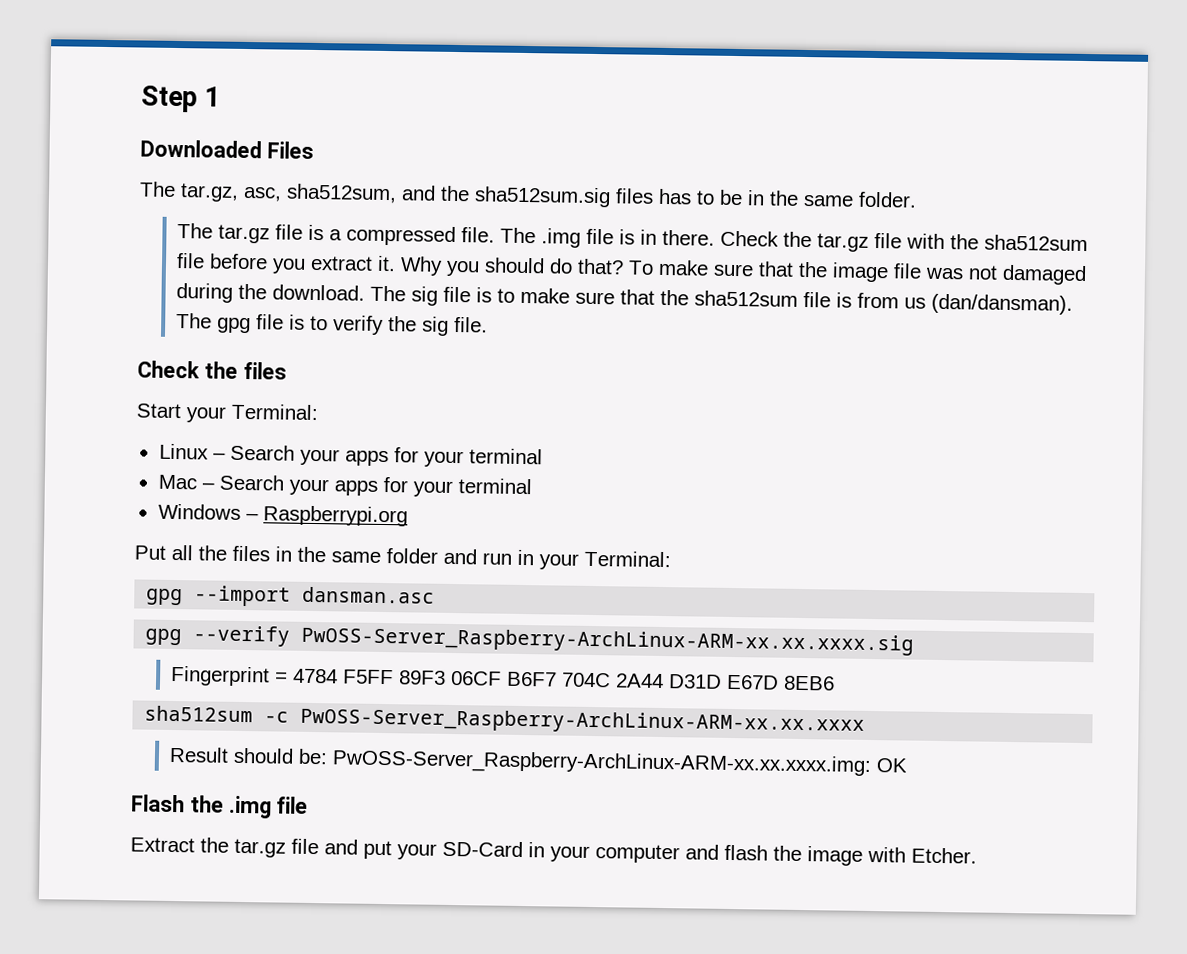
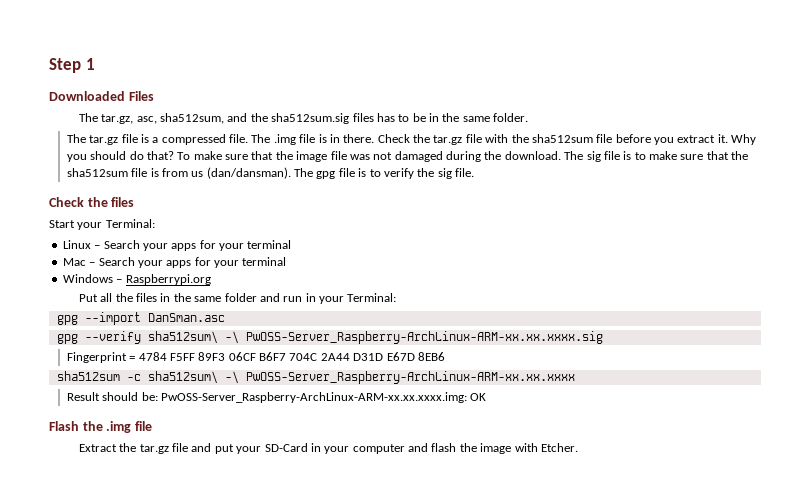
[302,586,436,604] dansman.asc -> [147,313,225,322] DanSman.asc
(291, 636) none -> [147,331,239,344] sha512sum\ -\
(290, 717) none -> [147,371,239,384] sha512sum\ -\

